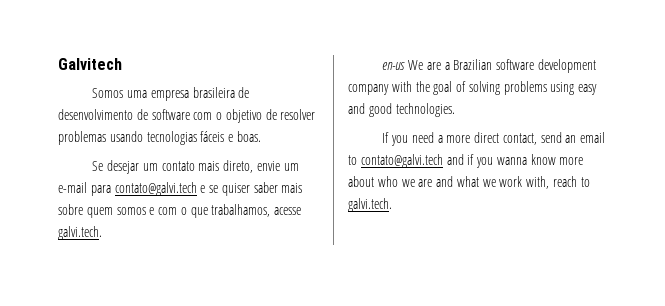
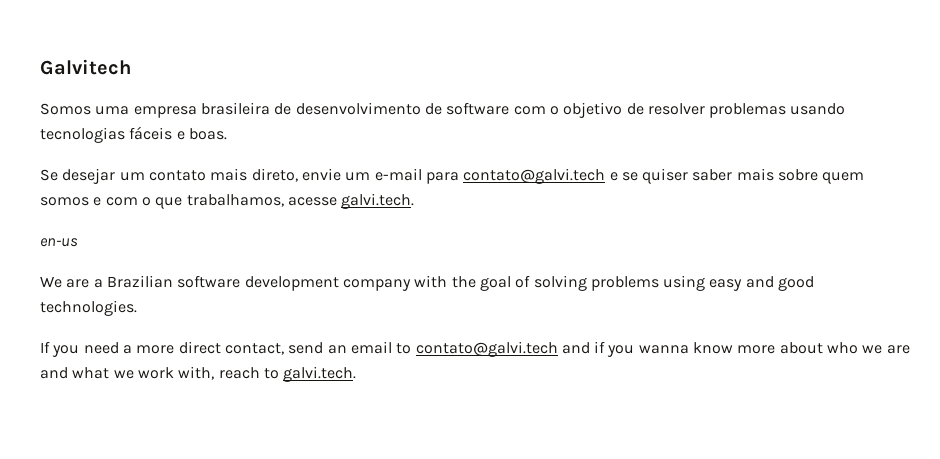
(406, 66) none -> (78, 242) //

